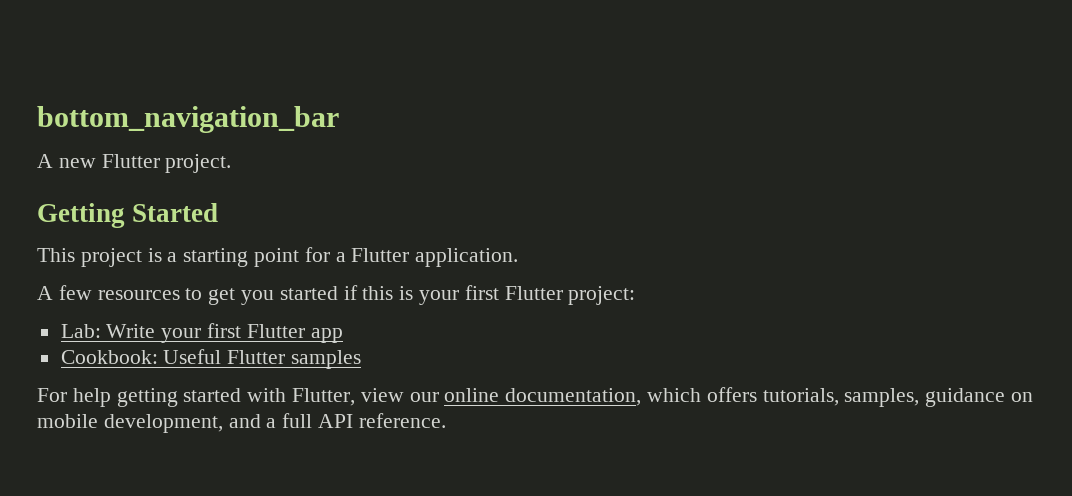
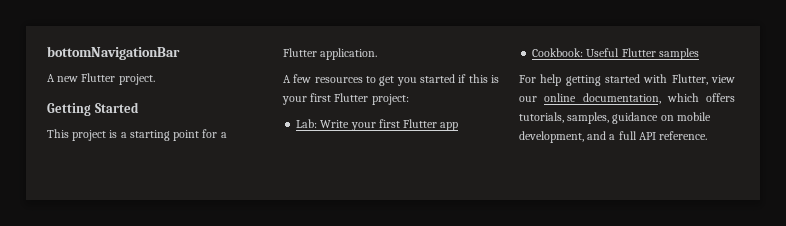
[37,106,339,133] bottom_navigation_bar -> [47,46,180,60] bottomNavigationBar

